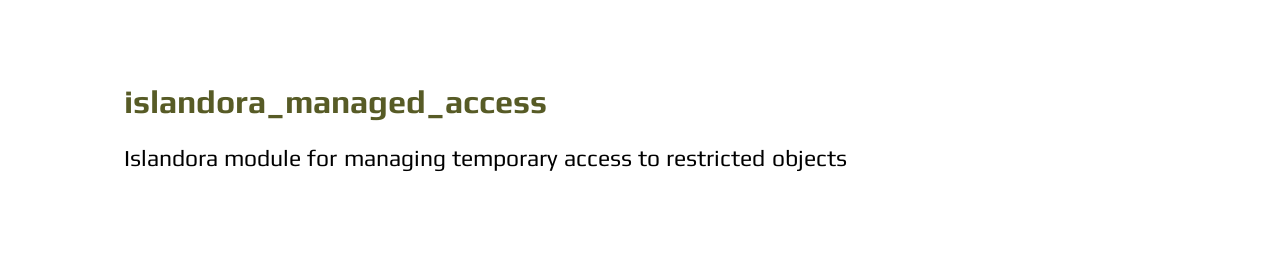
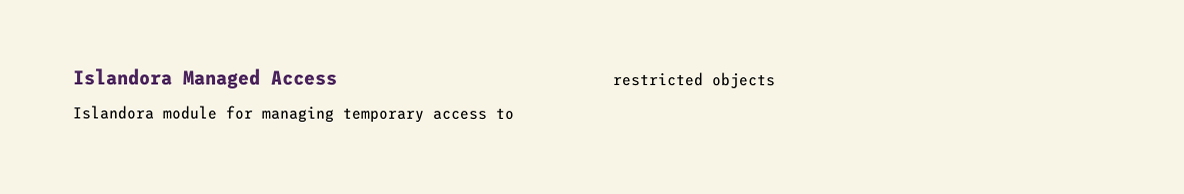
[124,90,547,121] islandora_managed_access -> [73,68,338,89] Islandora Managed Access

